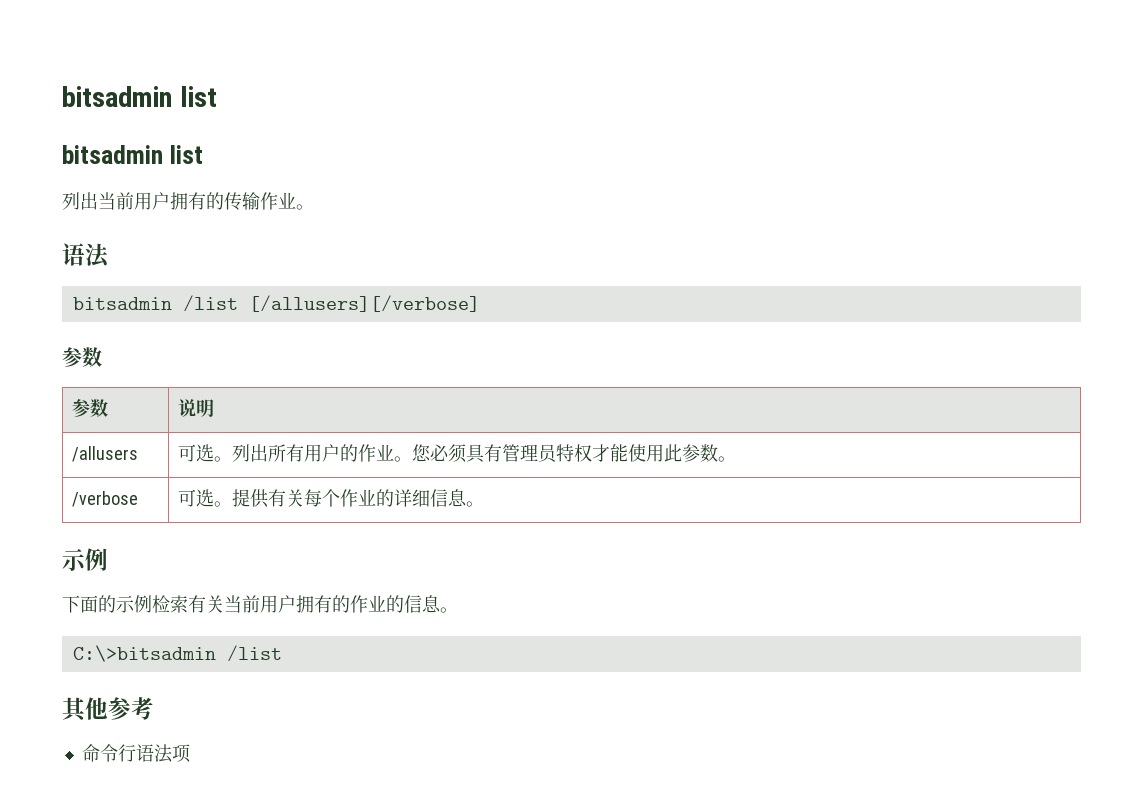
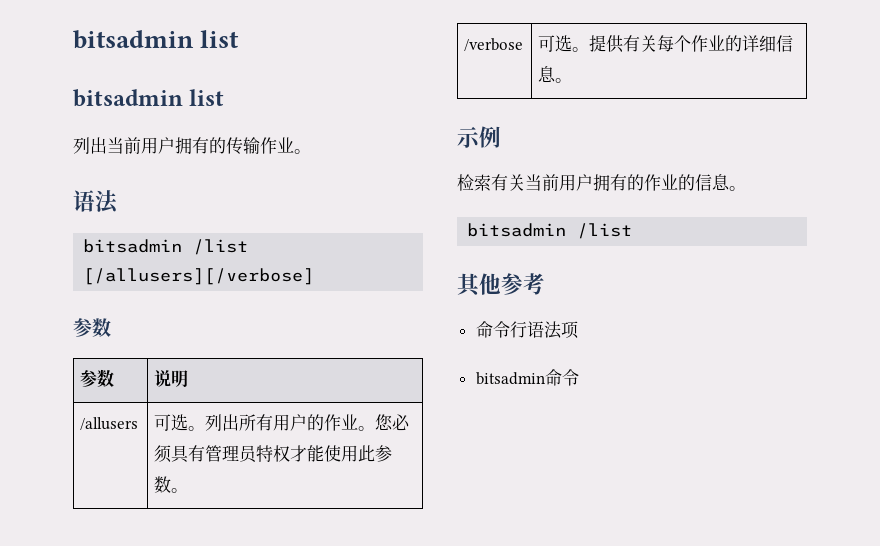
[62,595,152,613] 下面的示例 -> (501, 137) none
[72,645,216,662] C:\>bitsadmin -> [467,223,567,237] bitsadmin
(191, 753) none -> [475,369,579,386] // bitsadmin命令

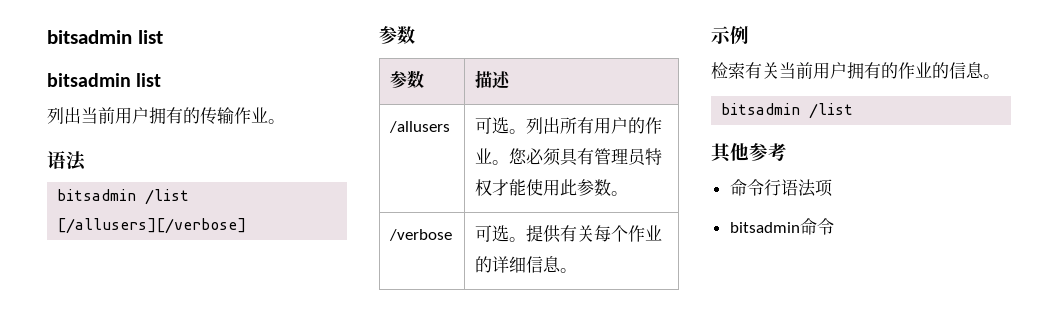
[154,370,189,387] 说明 -> [475,70,512,89] 描述

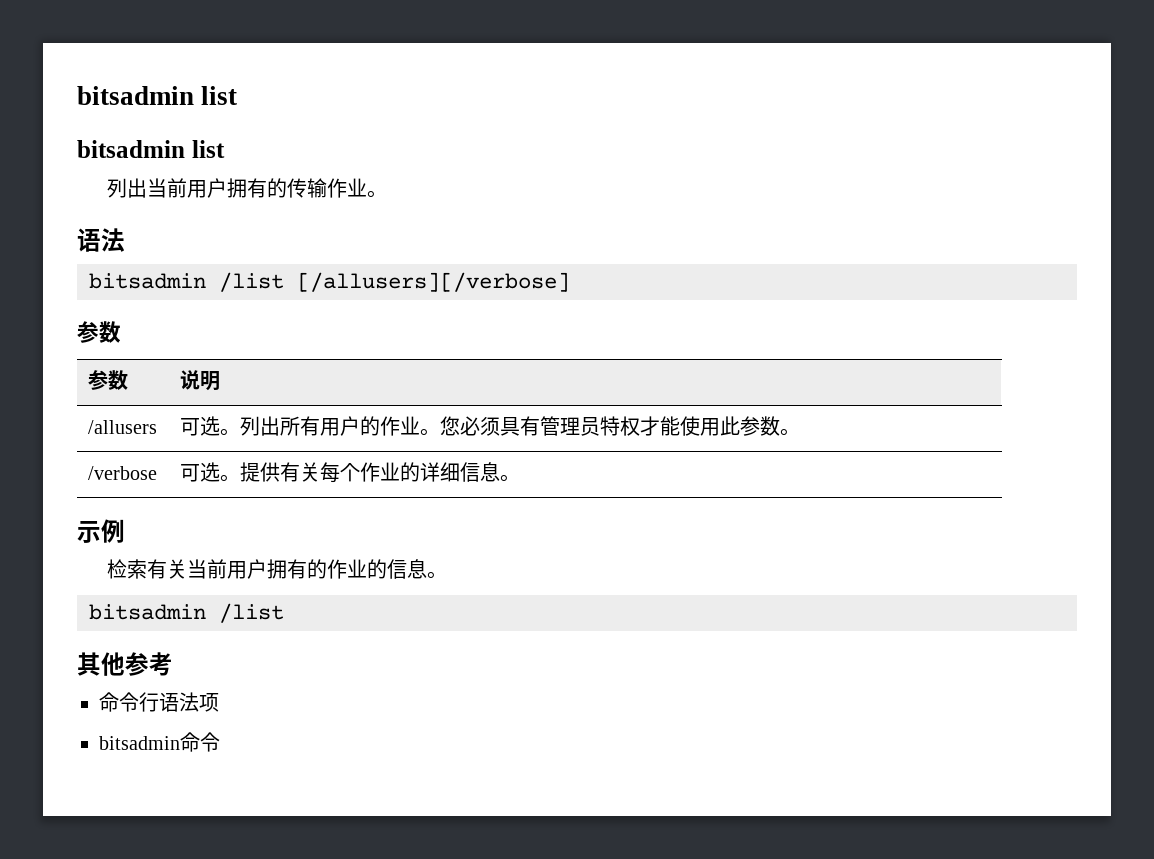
[475,70,512,89] 描述 -> [180,370,221,391] 说明

